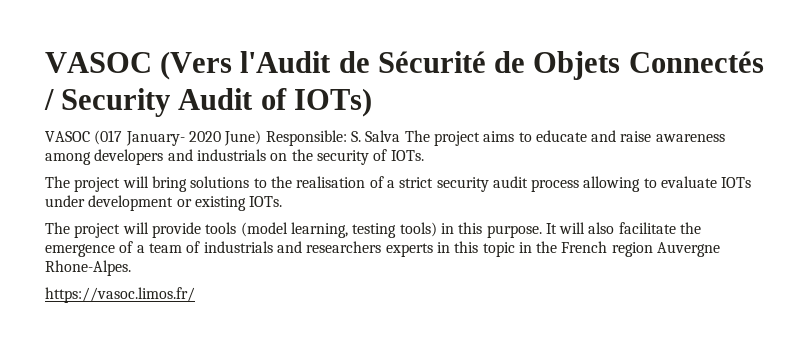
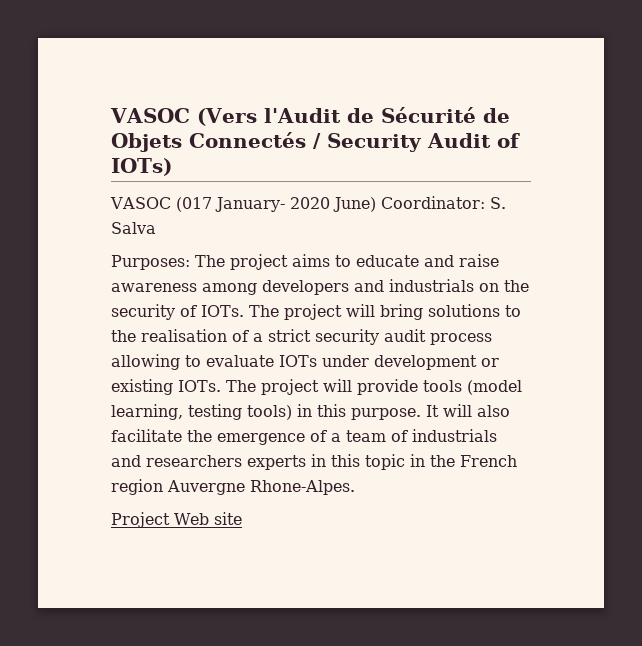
[265,130,347,146] Responsible: -> [380,196,485,209] Coordinator:
(401, 136) none -> [111,255,190,270] // Purposes:
(424, 155) // -> (244, 311) none
(283, 201) // -> (221, 386) none
[45,287,195,303] https://vasoc.limos.fr/ -> [111,512,242,528] Project Web site

